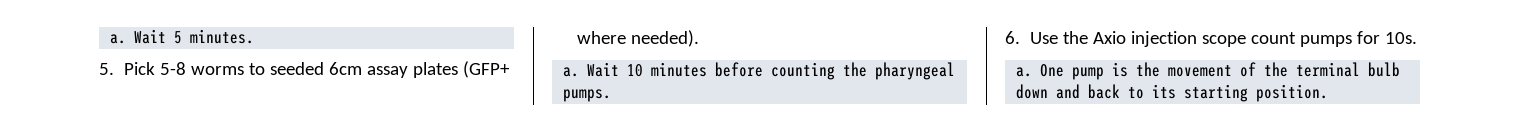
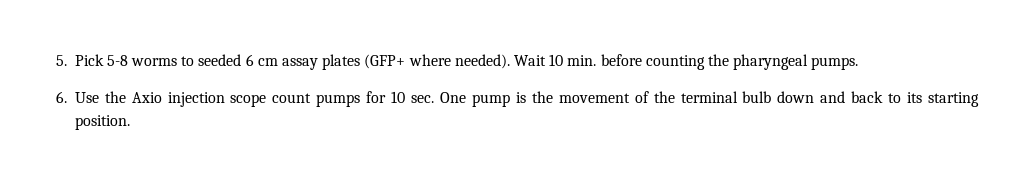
[110,29,255,44] a. Wait 5 minutes. // -> (56, 60) none
[328,62,362,75] 6cm -> [245,54,278,66] 6 cm
[563,67,580,77] // a. -> (510, 61) none
[651,62,708,77] minutes -> [567,55,597,66] min.
[1384,32,1417,44] [1016,67,1033,77] 10s. // a. -> [391,91,435,103] 10 sec.

